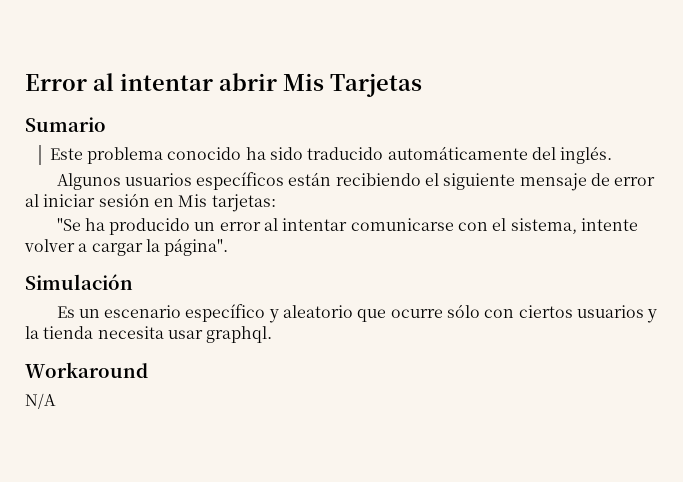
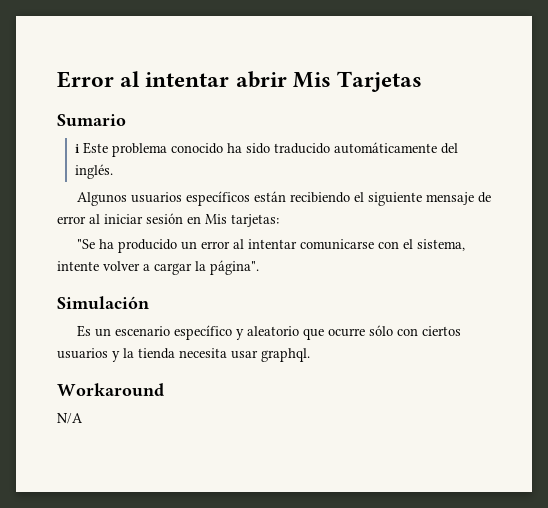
(106, 124) none -> [74,144,79,153] ℹ

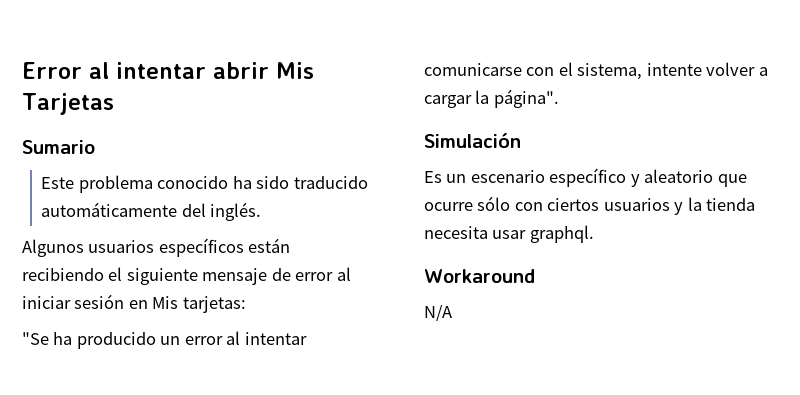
[74,144,79,153] ℹ -> (95, 147) none

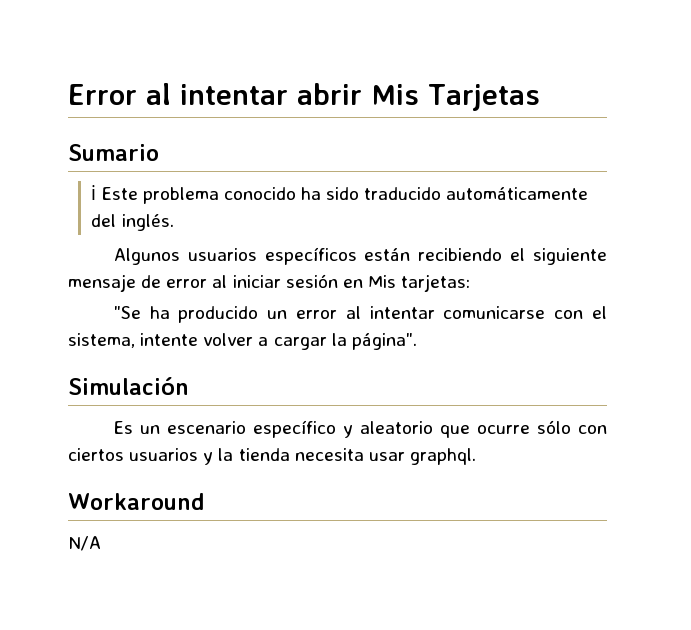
(95, 147) none -> [91,185,97,200] ℹ

